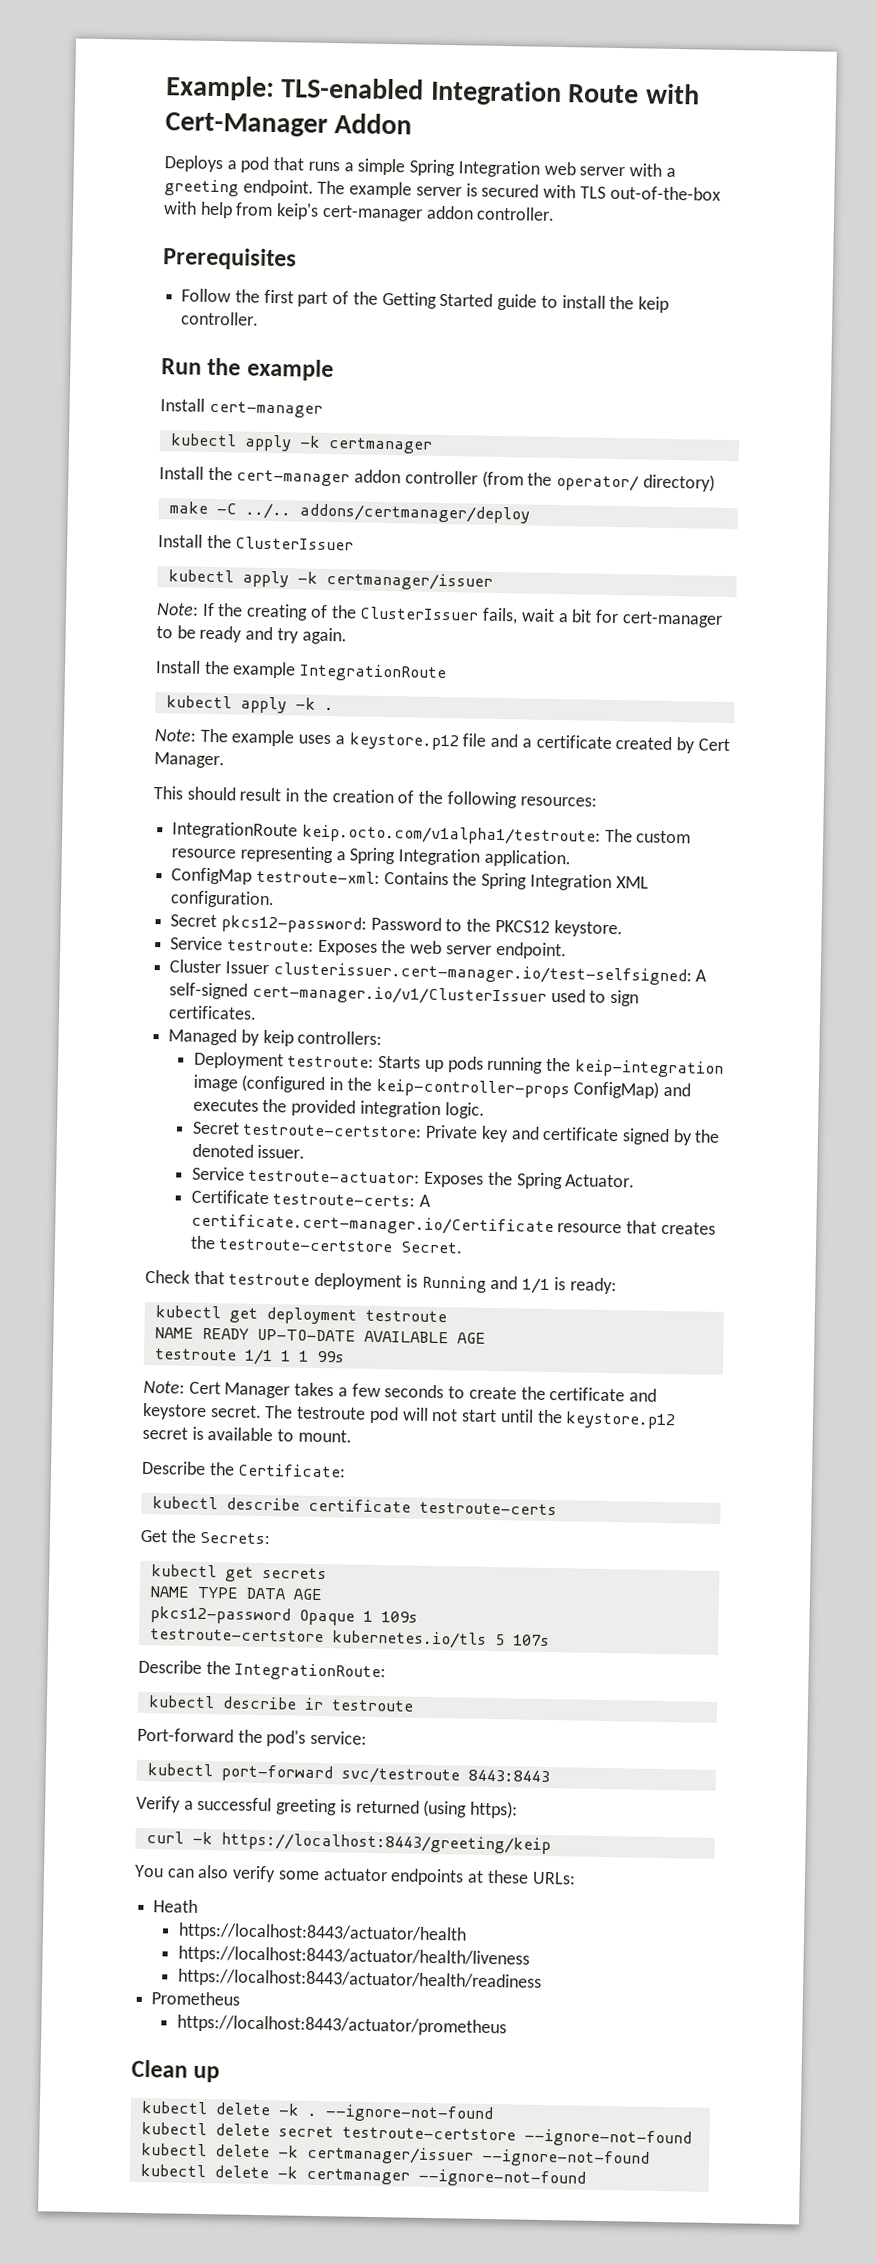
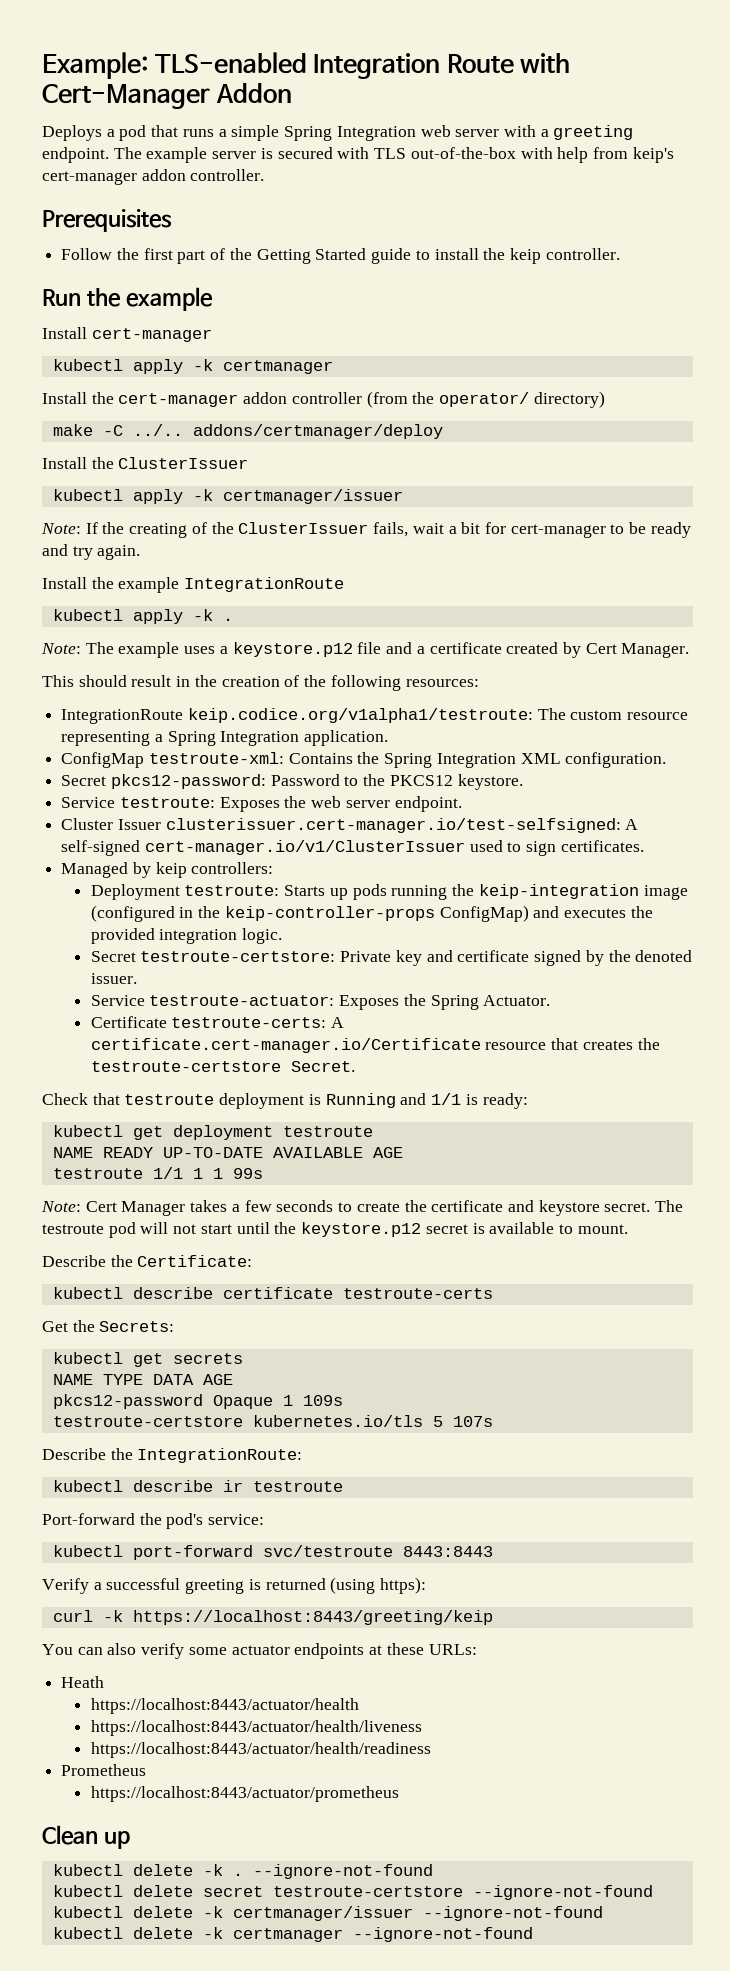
[301,824,601,846] keip.octo.com/v1alpha1/testroute: -> [187,708,533,723] keip.codice.org/v1alpha1/testroute:

